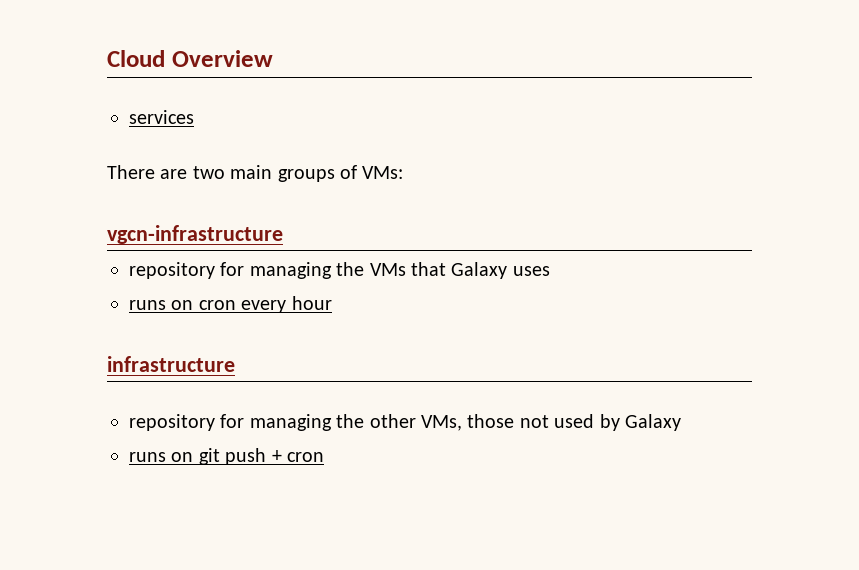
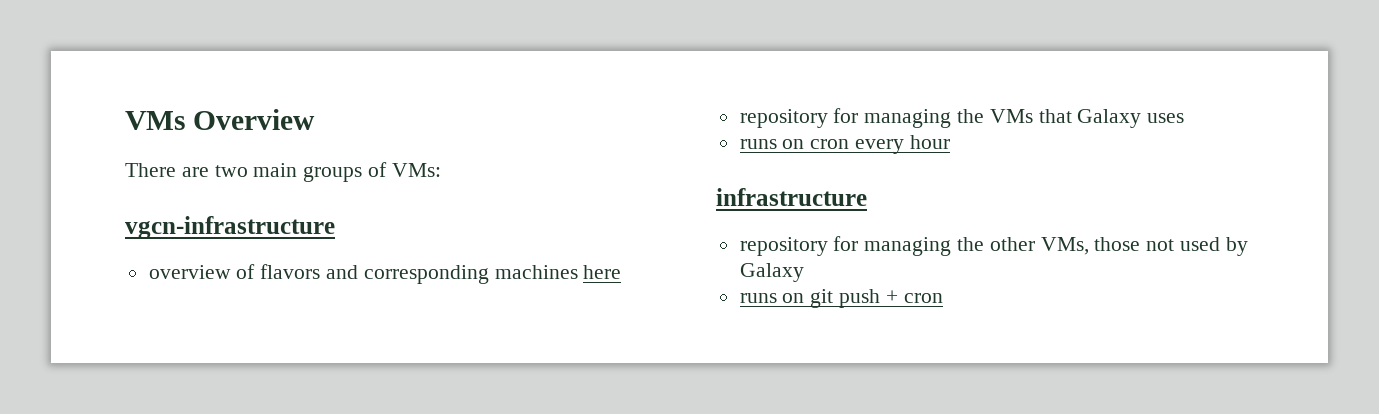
[107,50,165,67] Cloud -> [125,111,185,130] VMs
[129,110,194,124] // services -> (315, 119) none
(283, 234) none -> [148,264,622,284] // overview of flavors and corresponding machines here

